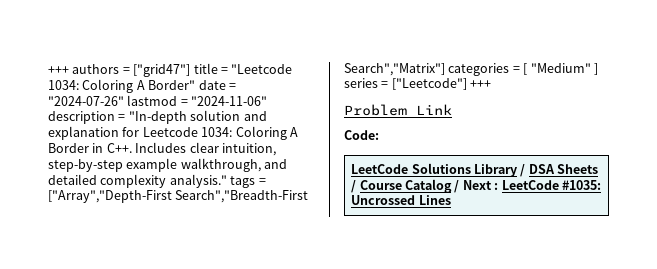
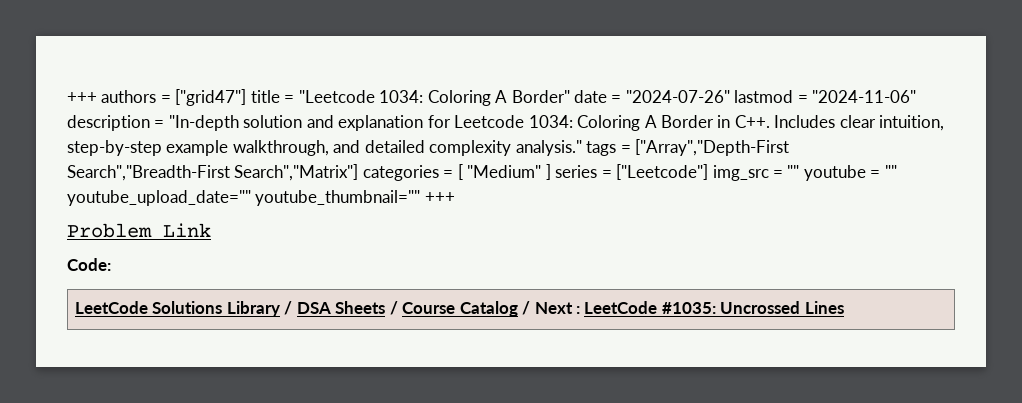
(467, 84) none -> [712,165,897,181] [67,190,421,206] img_src = "" youtube = "" youtube_upload_date="" youtube_thumbnail=""

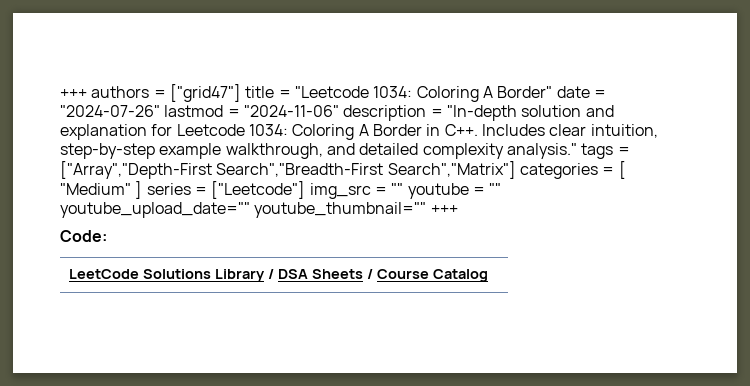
[67,223,211,238] // Problem Link -> (458, 209) none
[522,301,844,315] / Next : LeetCode #1035: Uncrossed Lines -> (488, 275) none

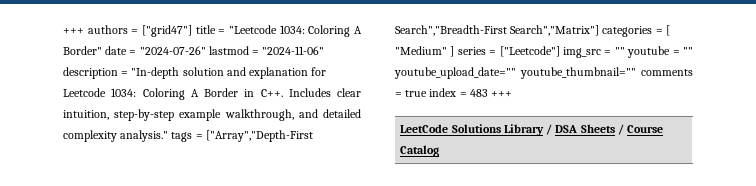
[430,205,458,214] [60,230,107,242] +++ // Code: -> [641,69,693,76] [395,88,513,97] comments = true index = 483 +++

